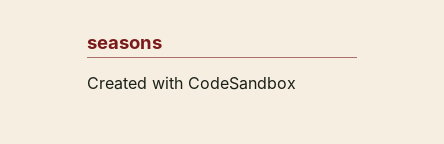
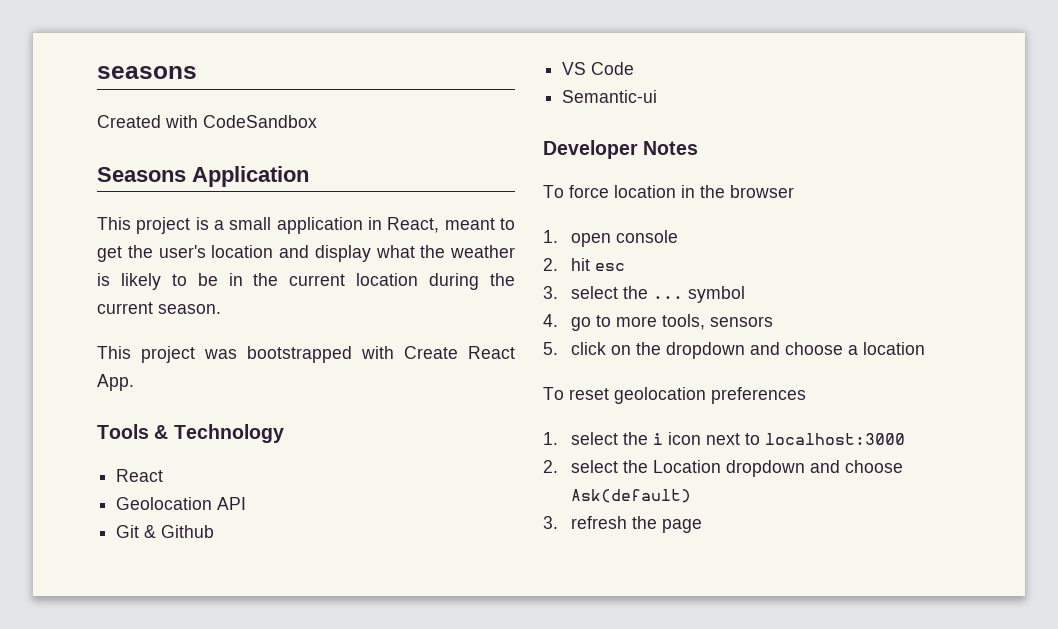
(296, 83) none -> [97,166,309,187] [97,217,515,234] [97,245,515,262] [97,273,515,290] [97,302,221,314] [97,346,515,363] [97,374,134,391] [97,424,284,443] [116,469,164,482] [116,497,247,510] [116,525,215,538] [562,62,635,75] [562,90,658,103] [543,140,699,159] [543,185,794,198] [543,230,679,247] [543,258,626,271] [543,286,746,303] [543,314,774,331] [543,342,926,359] [543,387,806,404] [543,432,906,445] [543,460,904,477] [571,489,692,503] [543,516,703,533] // Seasons Application // This project is a small application in React, meant to get the user's location and display what the weather is likely to be in the current location during the current season. // This project was bootstrapped with Create React App. // Tools & Technology // React // Geolocation API // Git & Github // VS Code // Semantic-ui // Developer Notes // To force location in the browser // 1. open console // 2. hit esc // 3. select the ... symbol // 4. go to more tools, sensors // 5. click on the dropdown and choose a location // To reset geolocation preferences // 1. select the i icon next to localhost:3000 // 2. select the Location dropdown and choose Ask(default) // 3. refresh the page

